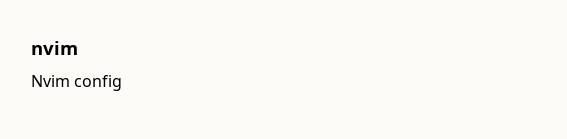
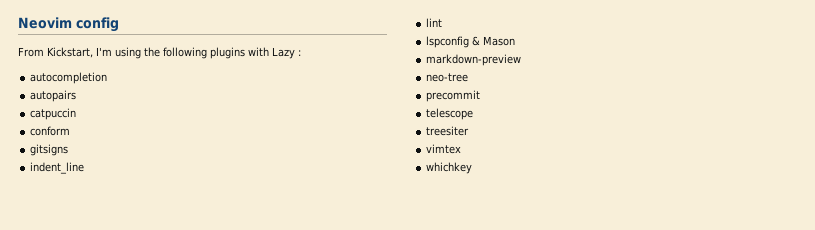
[31,41,78,55] [31,75,123,91] nvim // Nvim config -> [18,17,119,32] [18,47,301,59] [30,72,108,84] [30,90,77,102] [30,108,77,120] [30,126,71,136] [30,144,69,156] [30,162,85,174] [426,18,443,27] [426,36,516,48] [426,54,522,66] [426,73,469,82] [426,90,481,102] [426,108,474,120] [426,126,470,136] [426,144,462,154] [426,162,473,174] Neovim config // From Kickstart, I'm using the following plugins with Lazy : // autocompletion // autopairs // catpuccin // conform // gitsigns // indent_line // lint // lspconfig & Mason // markdown-preview // neo-tree // precommit // telescope // treesiter // vimtex // whichkey

